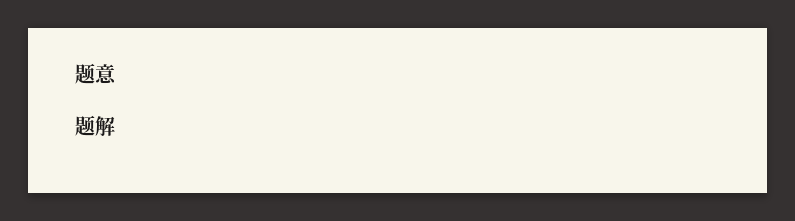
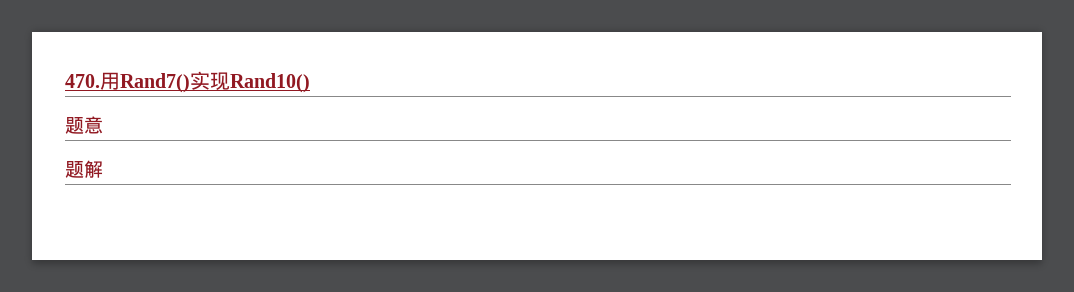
(75, 73) none -> [65,71,310,93] 470.用Rand7()实现Rand10() //

